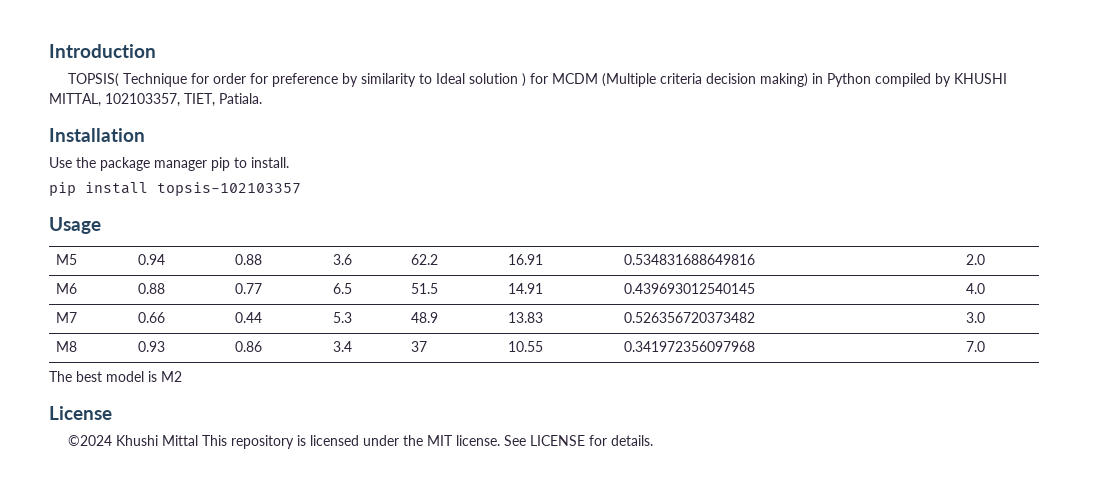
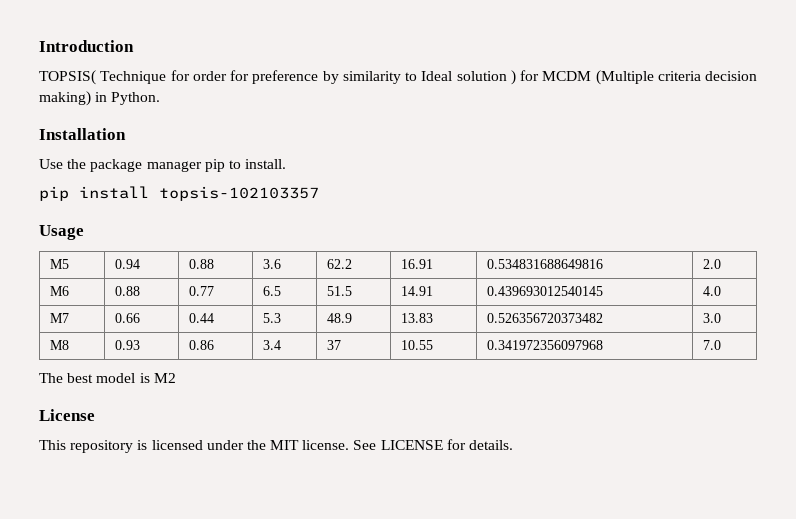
[827,73,1008,87] [49,93,262,107] Python compiled by KHUSHI MITTAL, 102103357, TIET, Patiala. -> [111,92,161,105] Python.
[68,435,199,446] ©2024 Khushi Mittal -> (95, 415) none

